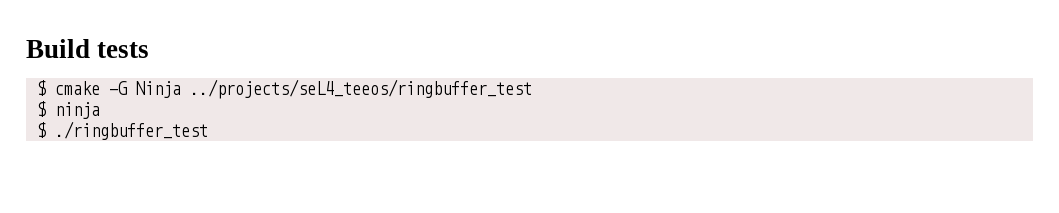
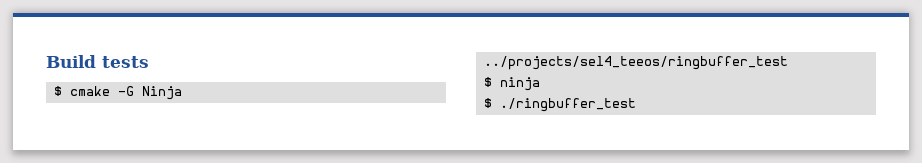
[190,79,533,99] ../projects/seL4_teeos/ringbuffer_test -> [484,56,789,70] ../projects/sel4_teeos/ringbuffer_test

